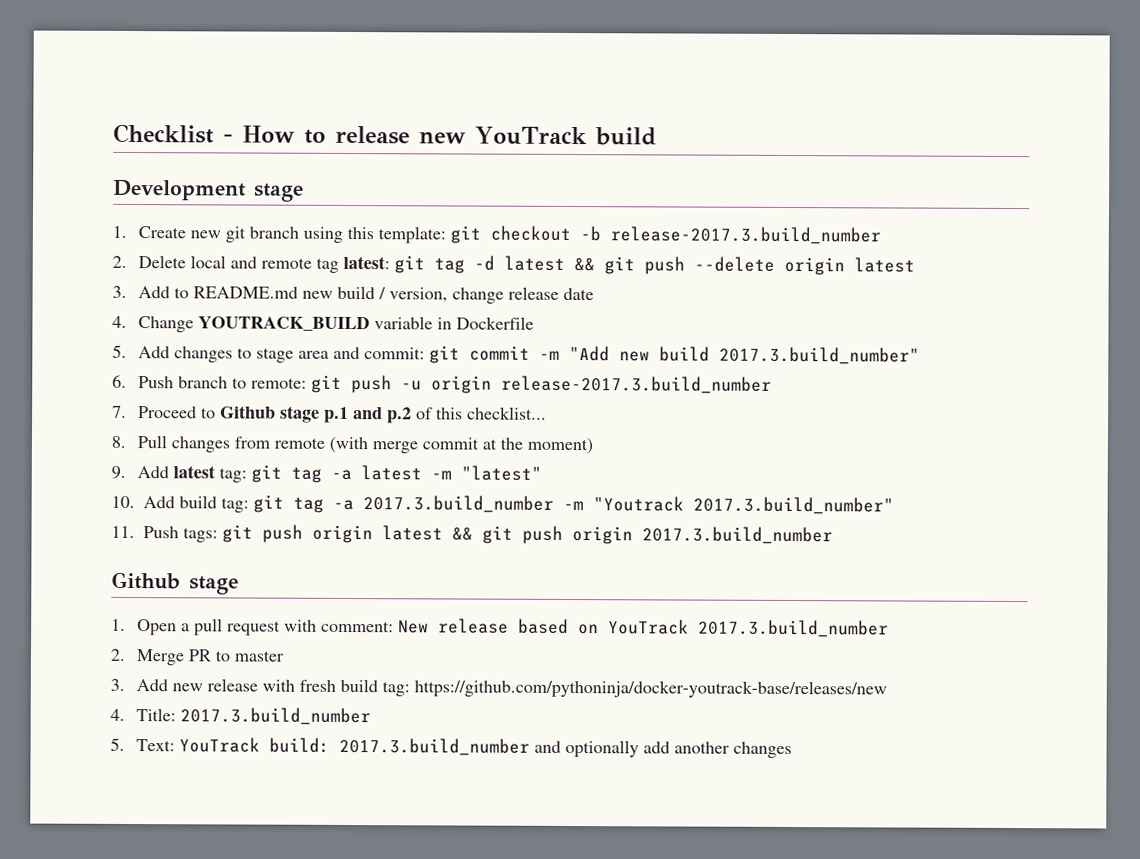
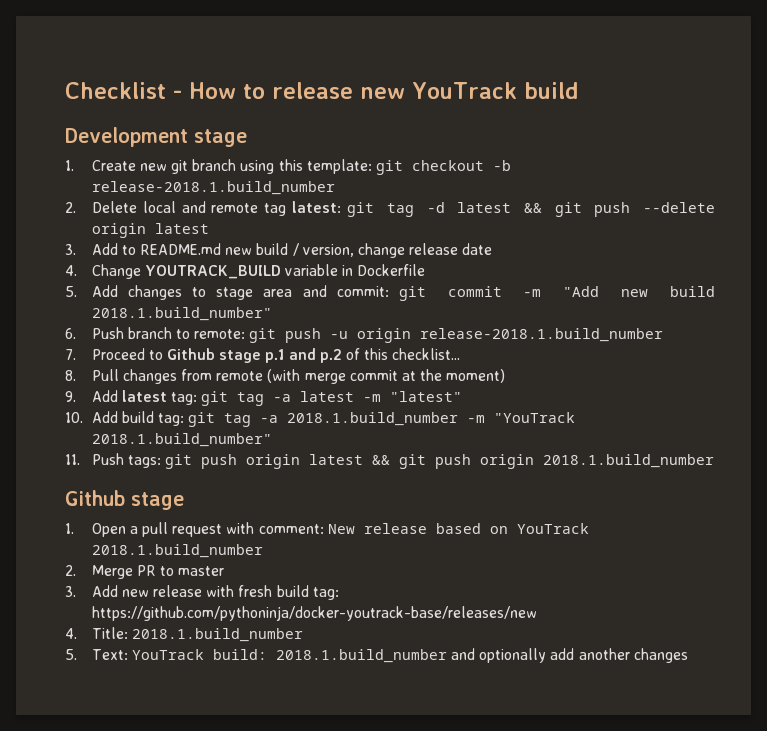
[609,226,881,245] release-2017.3.build_number -> [91,181,335,195] release-2018.1.build_number
[718,346,920,365] 2017.3.build_number" -> [91,307,272,321] 2018.1.build_number"
[500,375,772,394] release-2017.3.build_number -> [420,328,664,342] release-2018.1.build_number
[363,495,894,515] 2017.3.build_number -m "Youtrack 2017.3.build_number" -> [287,412,576,426] [91,433,272,447] 2018.1.build_number -m "YouTrack 2018.1.build_number"
[642,526,833,545] 2017.3.build_number -> [543,454,715,468] 2018.1.build_number
[697,619,889,638] 2017.3.build_number -> [91,544,263,558] 2018.1.build_number
[179,707,371,726] 2017.3.build_number -> [131,628,303,642] 2018.1.build_number
[338,737,530,756] 2017.3.build_number -> [275,649,447,663] 2018.1.build_number

